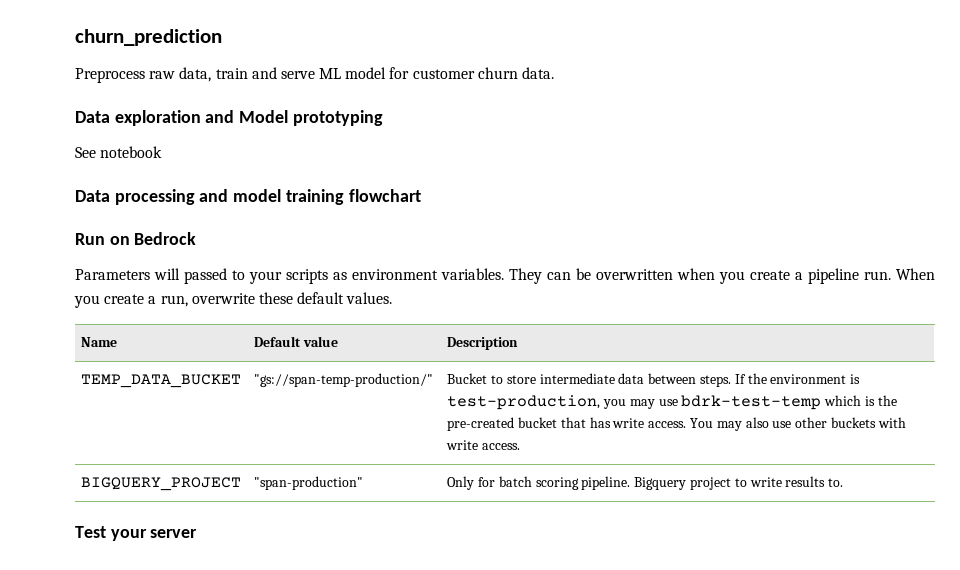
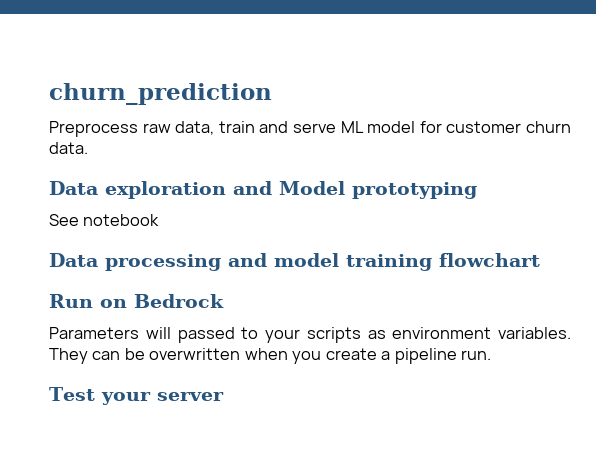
[896,268,935,280] [74,292,393,308] [81,337,118,347] [254,336,339,347] [447,337,519,350] [81,374,242,388] [254,373,434,387] [447,373,861,387] [447,395,897,410] [447,417,906,431] [446,440,521,450] [81,477,242,491] [254,476,364,490] [447,476,844,490] When you create a run, overwrite these default values. // Name | Default value | Description // TEMP_DATA_BUCKET | "gs://span-temp-production/" | Bucket to store intermediate data between steps. If the environment is test-production, you may use bdrk-test-temp which is the pre-created bucket that has write access. You may also use other buckets with write access. // BIGQUERY_PROJECT | "span-production" | Only for batch scoring pipeline. Bigquery project to write results to. -> (492, 355) none

